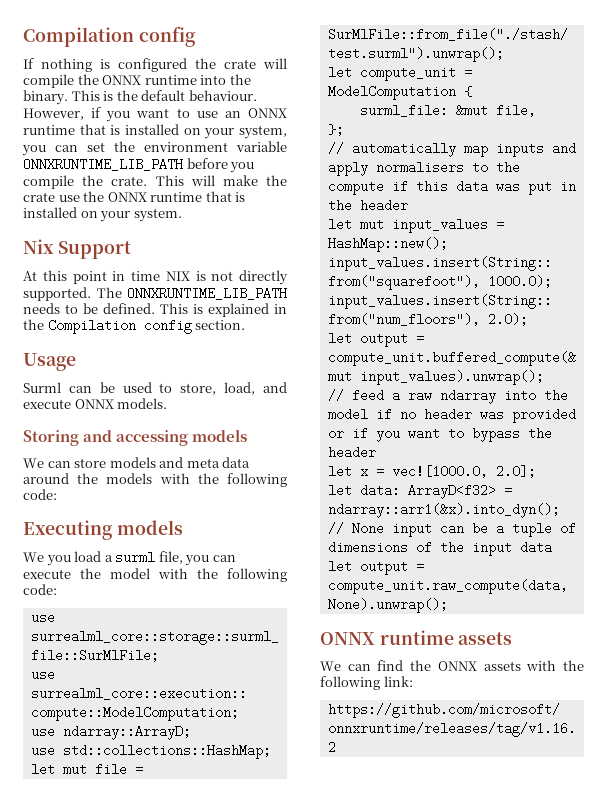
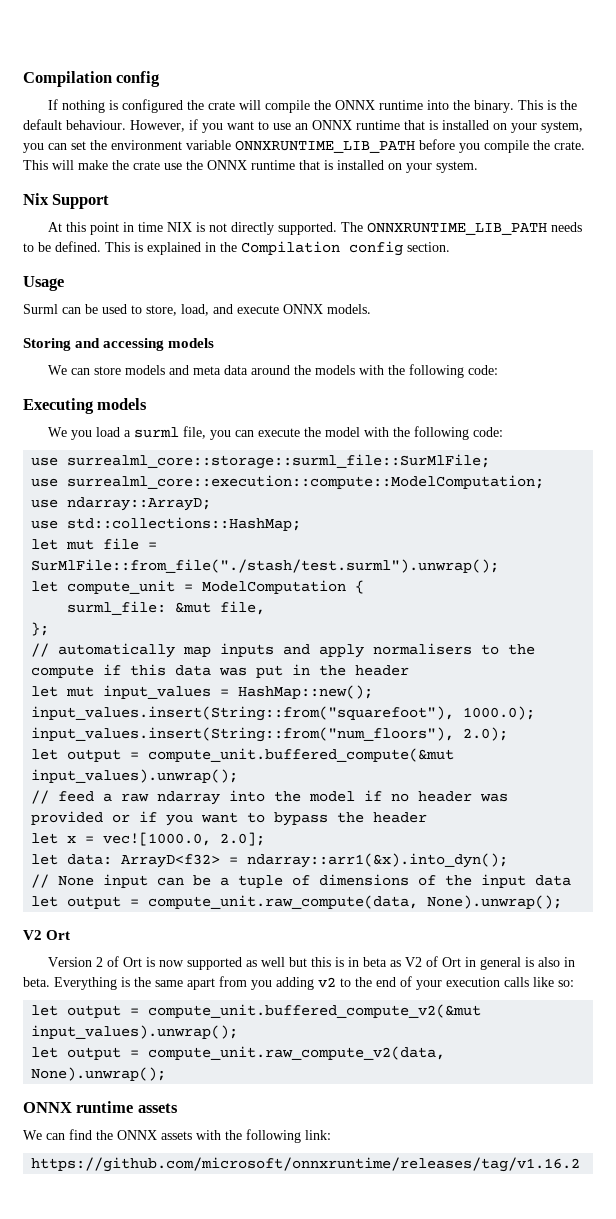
(448, 605) none -> [23,930,71,940] [48,956,576,970] [23,976,574,990] [31,1004,482,1018] [31,1025,239,1039] [31,1046,446,1060] [31,1067,167,1081] // V2 Ort // Version 2 of Ort is now supported as well but this is in beta as V2 of Ort in general is also in beta. Everything is the same apart from you adding v2 to the end of your execution calls like so: // let output = compute_unit.buffered_compute_v2(&mut input_values).unwrap(); // let output = compute_unit.raw_compute_v2(data, None).unwrap();

